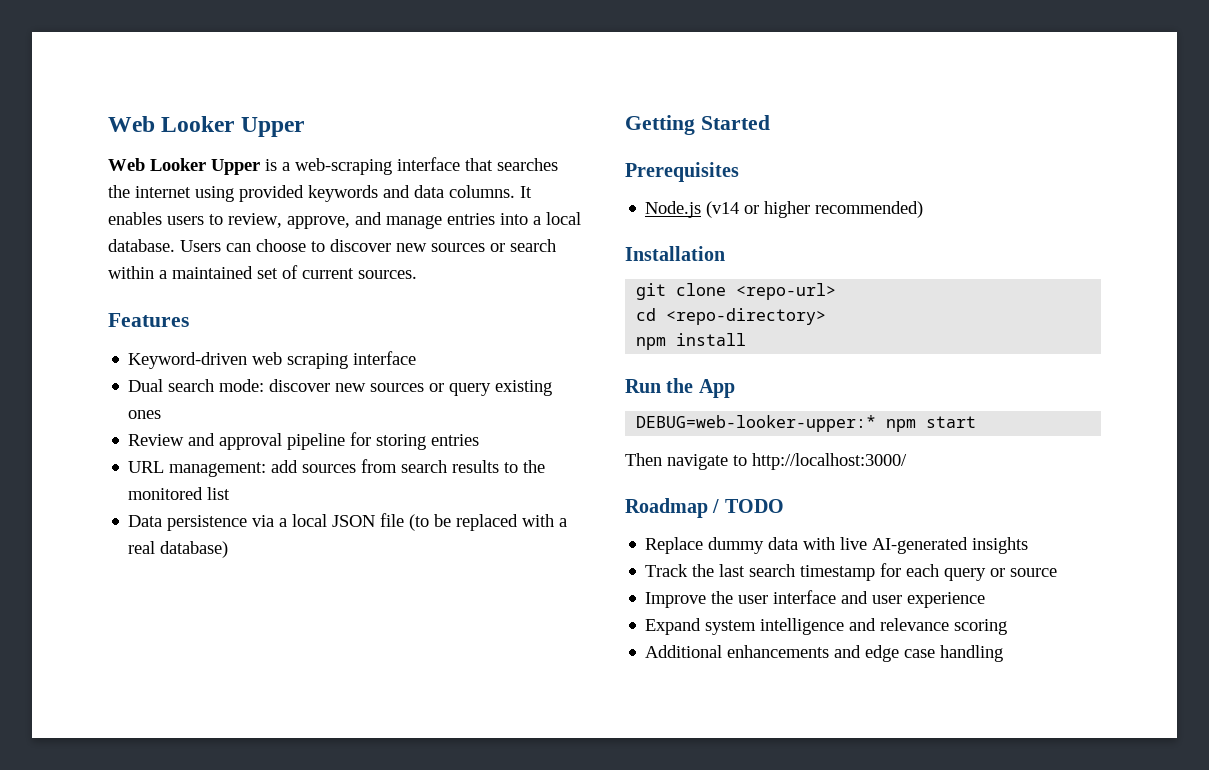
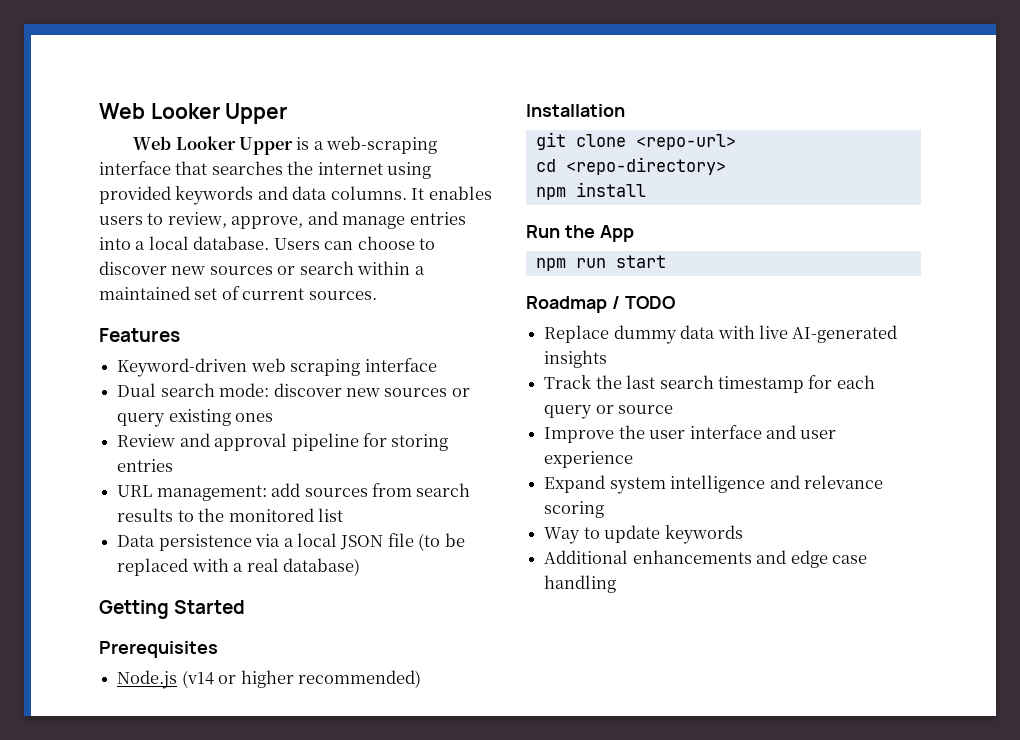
[636,415,917,432] DEBUG=web-looker-upper:* npm -> [535,258,606,271] npm run
[625,453,907,470] // Then navigate to http://localhost:3000/ -> (666, 261) none
(1008, 627) none -> [544,525,743,544] // Way to update keywords

